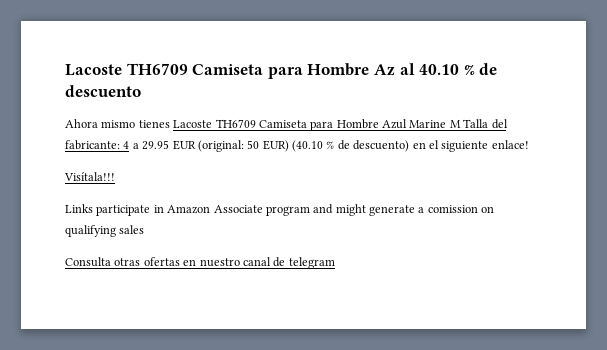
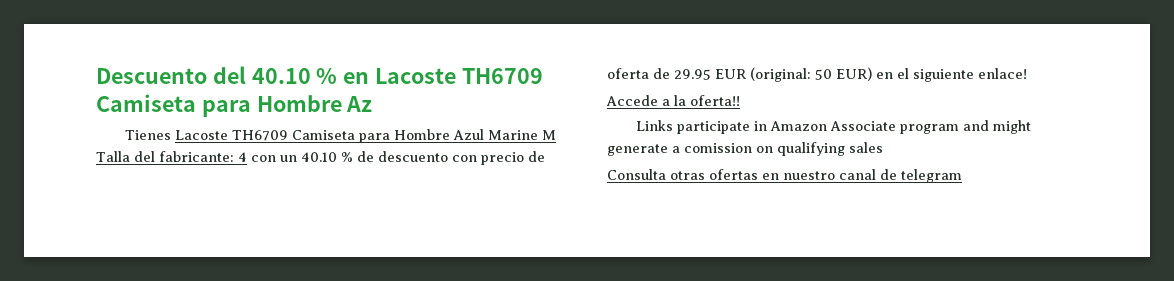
(65, 70) none -> [96,66,370,84] Descuento del 40.10 % en
[399,63,498,75] [65,85,141,97] [65,119,170,128] al 40.10 % de descuento // Ahora mismo tienes -> [125,130,172,140] // Tienes
[132,143,139,149] a -> [250,151,545,165] [607,68,670,79] con un 40.10 % de descuento con precio de oferta de
[292,140,410,152] (40.10 % de descuento) -> (872, 74) none
[64,172,115,181] Visítala!!! -> [606,95,740,106] Accede a la oferta!!

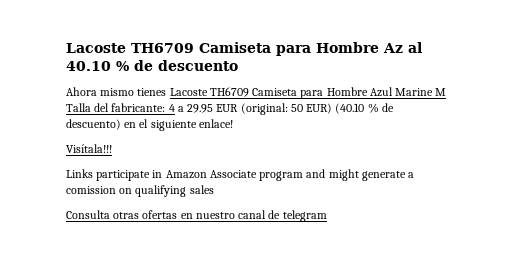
[96,66,370,84] Descuento del 40.10 % en -> (66, 48) none
[125,130,172,140] // Tienes -> [408,42,422,53] [66,60,238,71] [66,87,167,96] al 40.10 % de descuento // Ahora mismo tienes
[250,151,545,165] [607,68,670,79] con un 40.10 % de descuento con precio de oferta de -> [177,106,184,112] a
(872, 74) none -> [335,103,394,114] [66,119,121,130] (40.10 % de descuento)
[606,95,740,106] Accede a la oferta!! -> [66,144,112,153] Visítala!!!

